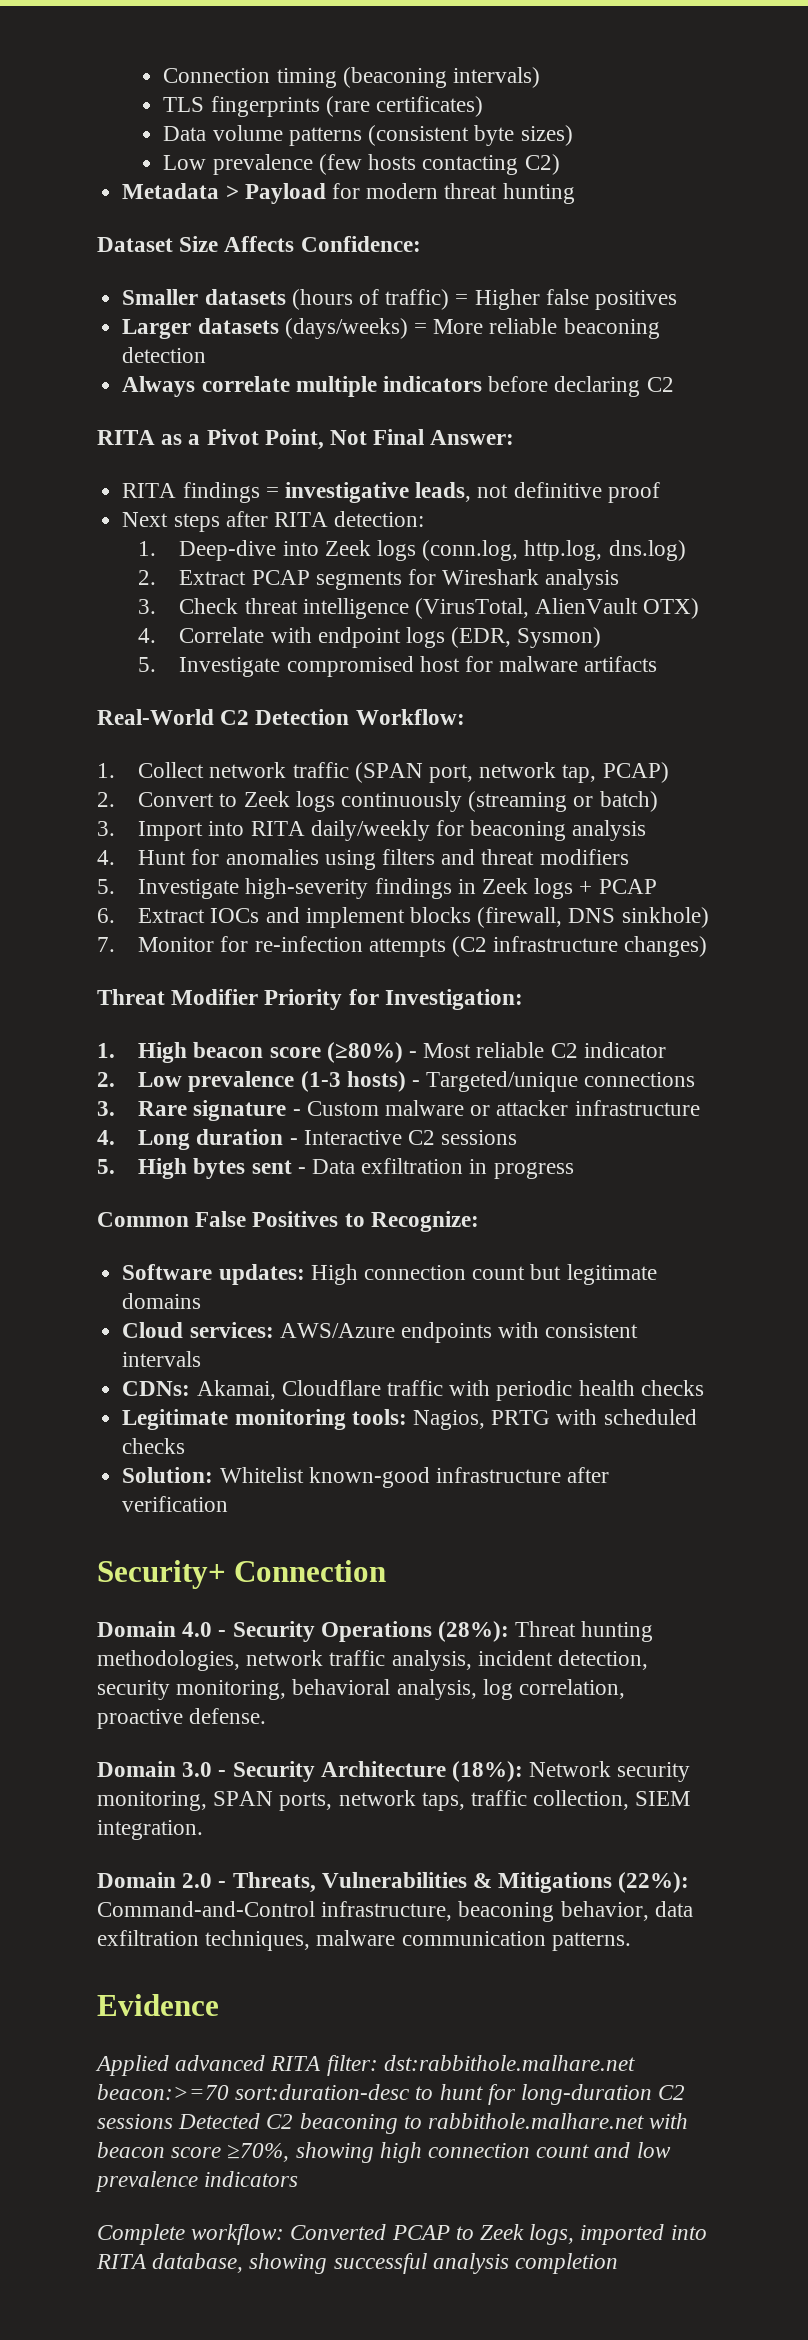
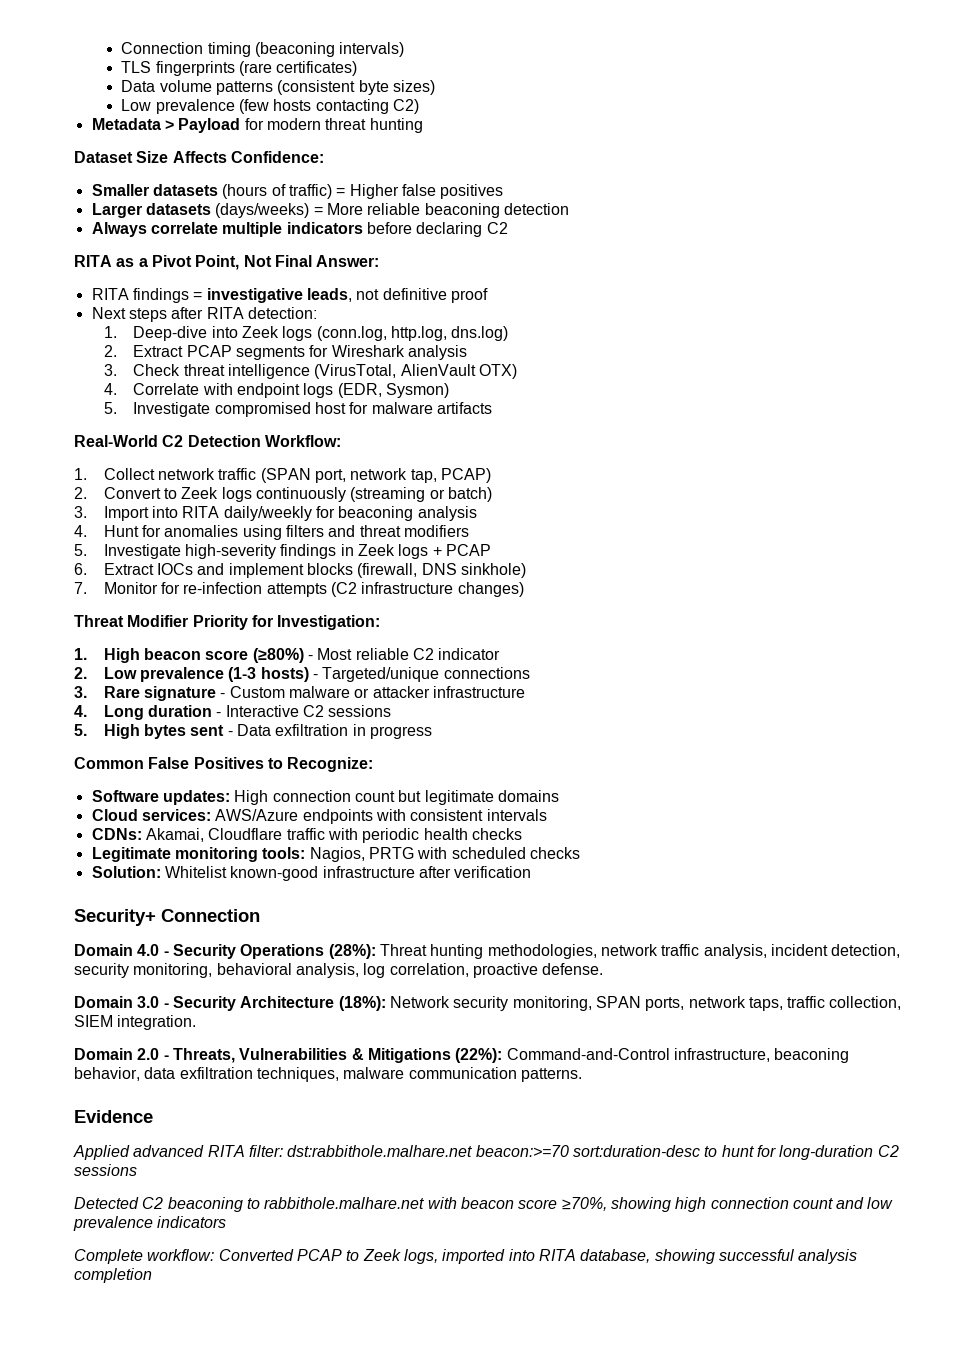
(173, 2121) none -> (137, 1170) //

